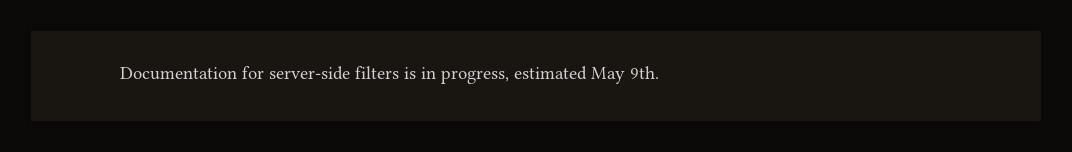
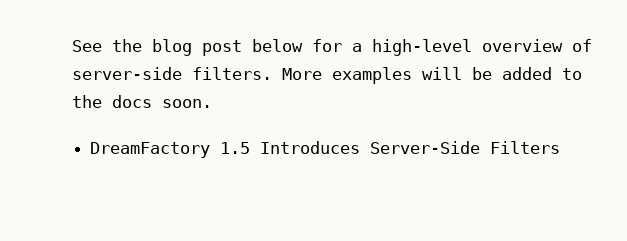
[120,66,659,84] Documentation for server-side filters is in progress, estimated May 9th. -> [72,39,592,56] [72,67,582,84] [72,95,212,108] [90,141,561,158] See the blog post below for a high-level overview of server-side filters. More examples will be added to the docs soon. // DreamFactory 1.5 Introduces Server-Side Filters

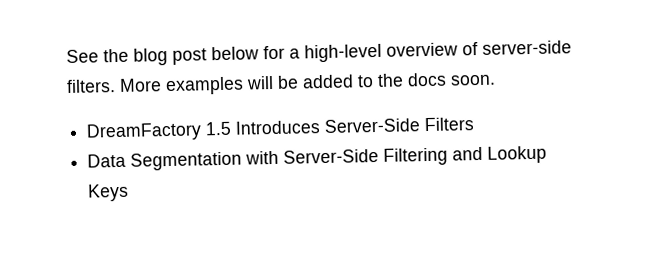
(561, 147) none -> [87,145,548,171] [87,183,130,202] // Data Segmentation with Server-Side Filtering and Lookup Keys

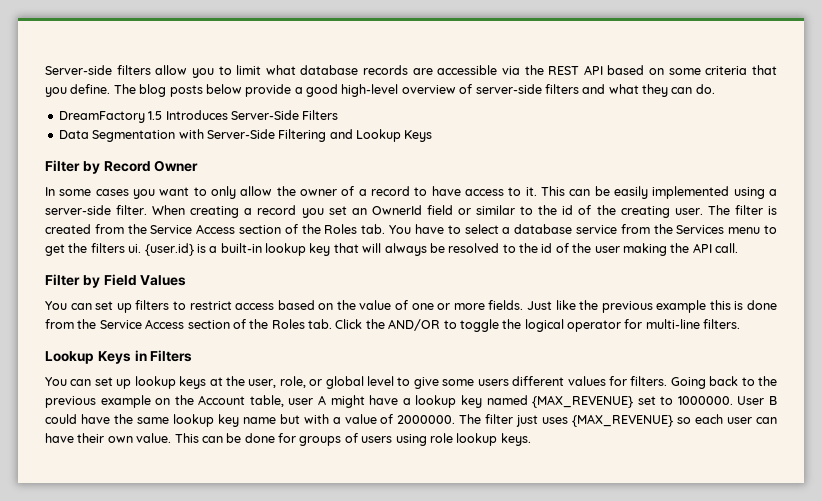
[66,40,572,66] [66,72,496,96] See the blog post below for a high-level overview of server-side filters. More examples will be added to the docs soon. -> [45,65,778,78] [45,84,715,97] Server-side filters allow you to limit what database records are accessible via the REST API based on some criteria that you define. The blog posts below provide a good high-level overview of server-side filters and what they can do.
(130, 192) none -> [45,160,199,174] [45,186,777,199] [45,205,777,218] [45,224,778,234] [45,243,738,256] [45,274,187,288] [45,300,777,313] [45,319,741,332] [45,350,193,364] [45,376,777,389] [45,395,777,408] [45,414,778,427] [45,433,531,446] // Filter by Record Owner // In some cases you want to only allow the owner of a record to have access to it. This can be easily implemented using a server-side filter. When creating a record you set an OwnerId field or similar to the id of the creating user. The filter is created from the Service Access section of the Roles tab. You have to select a database service from the Services menu to get the filters ui. {user.id} is a built-in lookup key that will always be resolved to the id of the user making the API call. // Filter by Field Values // You can set up filters to restrict access based on the value of one or more fields. Just like the previous example this is done from the Service Access section of the Roles tab. Click the AND/OR to toggle the logical operator for multi-line filters. // Lookup Keys in Filters // You can set up lookup keys at the user, role, or global level to give some users different values for filters. Going back to the previous example on the Account table, user A might have a lookup key named {MAX_REVENUE} set to 1000000. User B could have the same lookup key name but with a value of 2000000. The filter just uses {MAX_REVENUE} so each user can have their own value. This can be done for groups of users using role lookup keys.

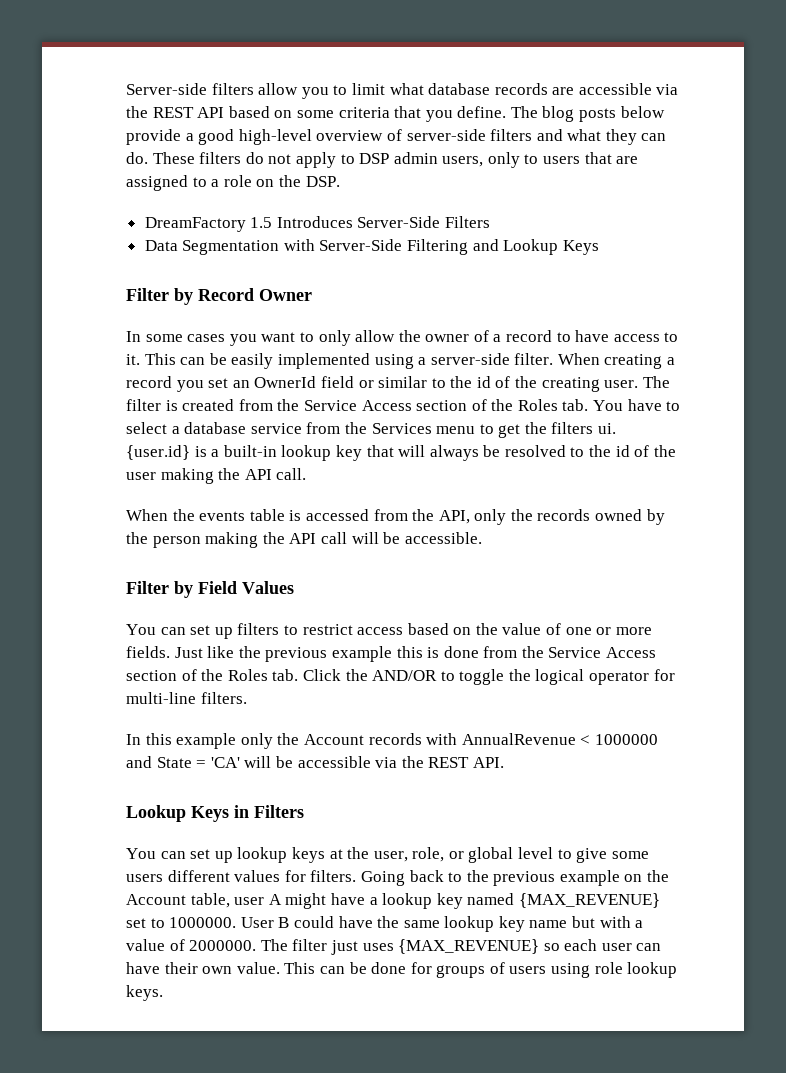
(715, 89) none -> [152,152,639,168] [126,175,340,191] These filters do not apply to DSP admin users, only to users that are assigned to a role on the DSP.
(738, 248) none -> [126,509,665,525] [126,532,482,548] // When the events table is accessed from the API, only the records owned by the person making the API call will be accessible.
(741, 324) none -> [126,733,658,749] [126,756,504,768] // In this example only the Account records with AnnualRevenue < 1000000 and State = 'CA' will be accessible via the REST API.

